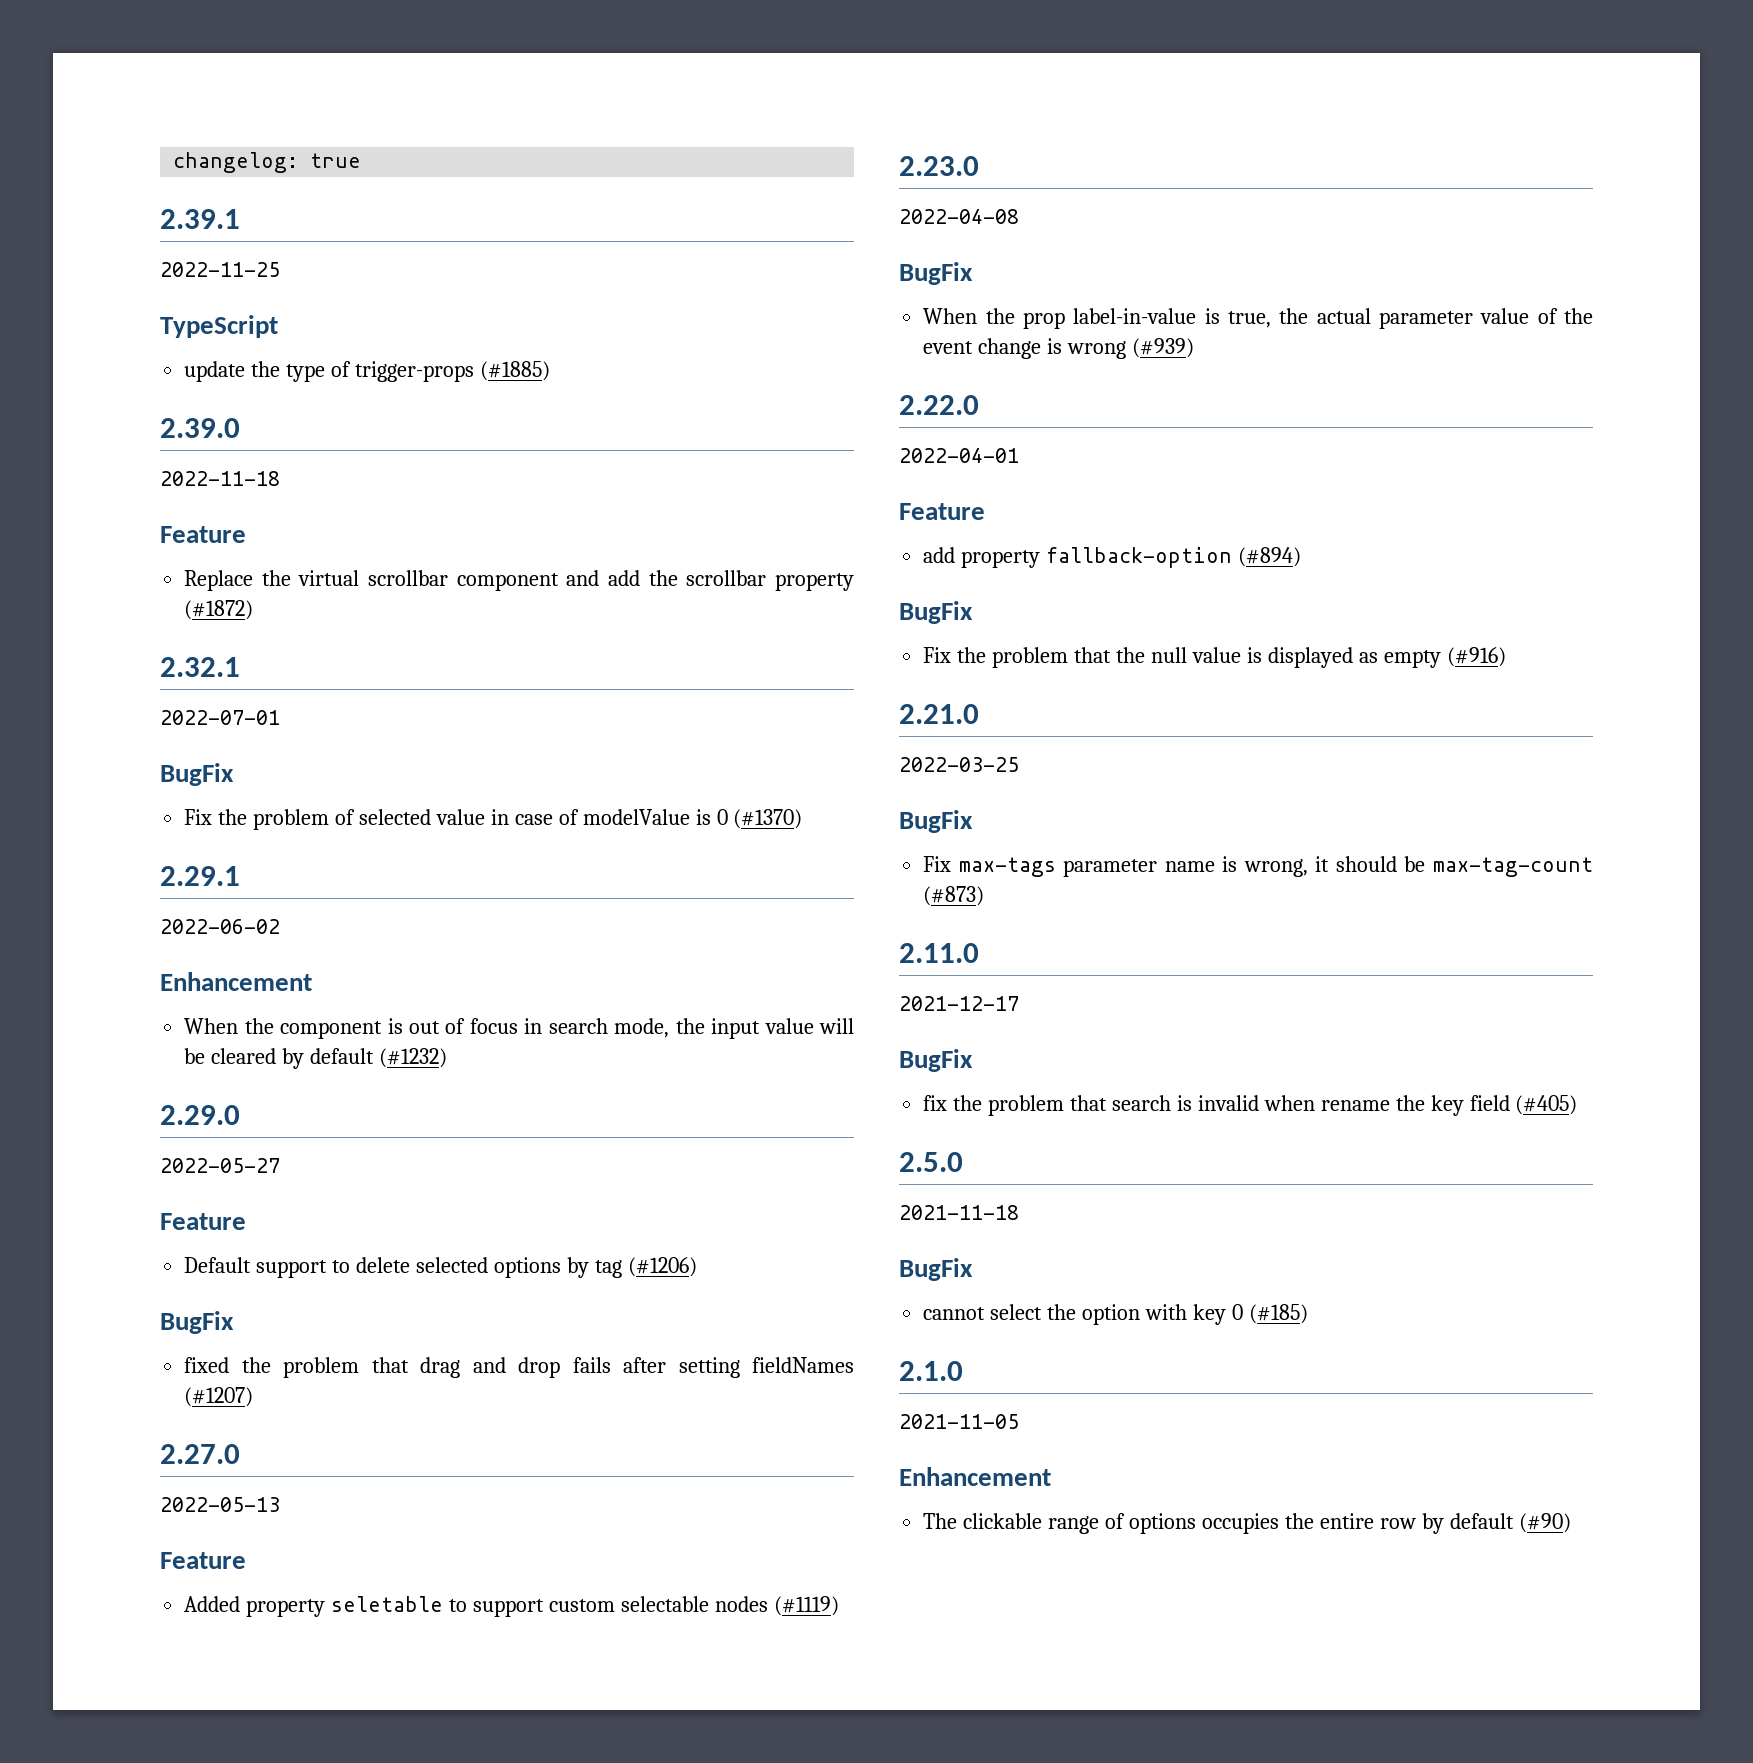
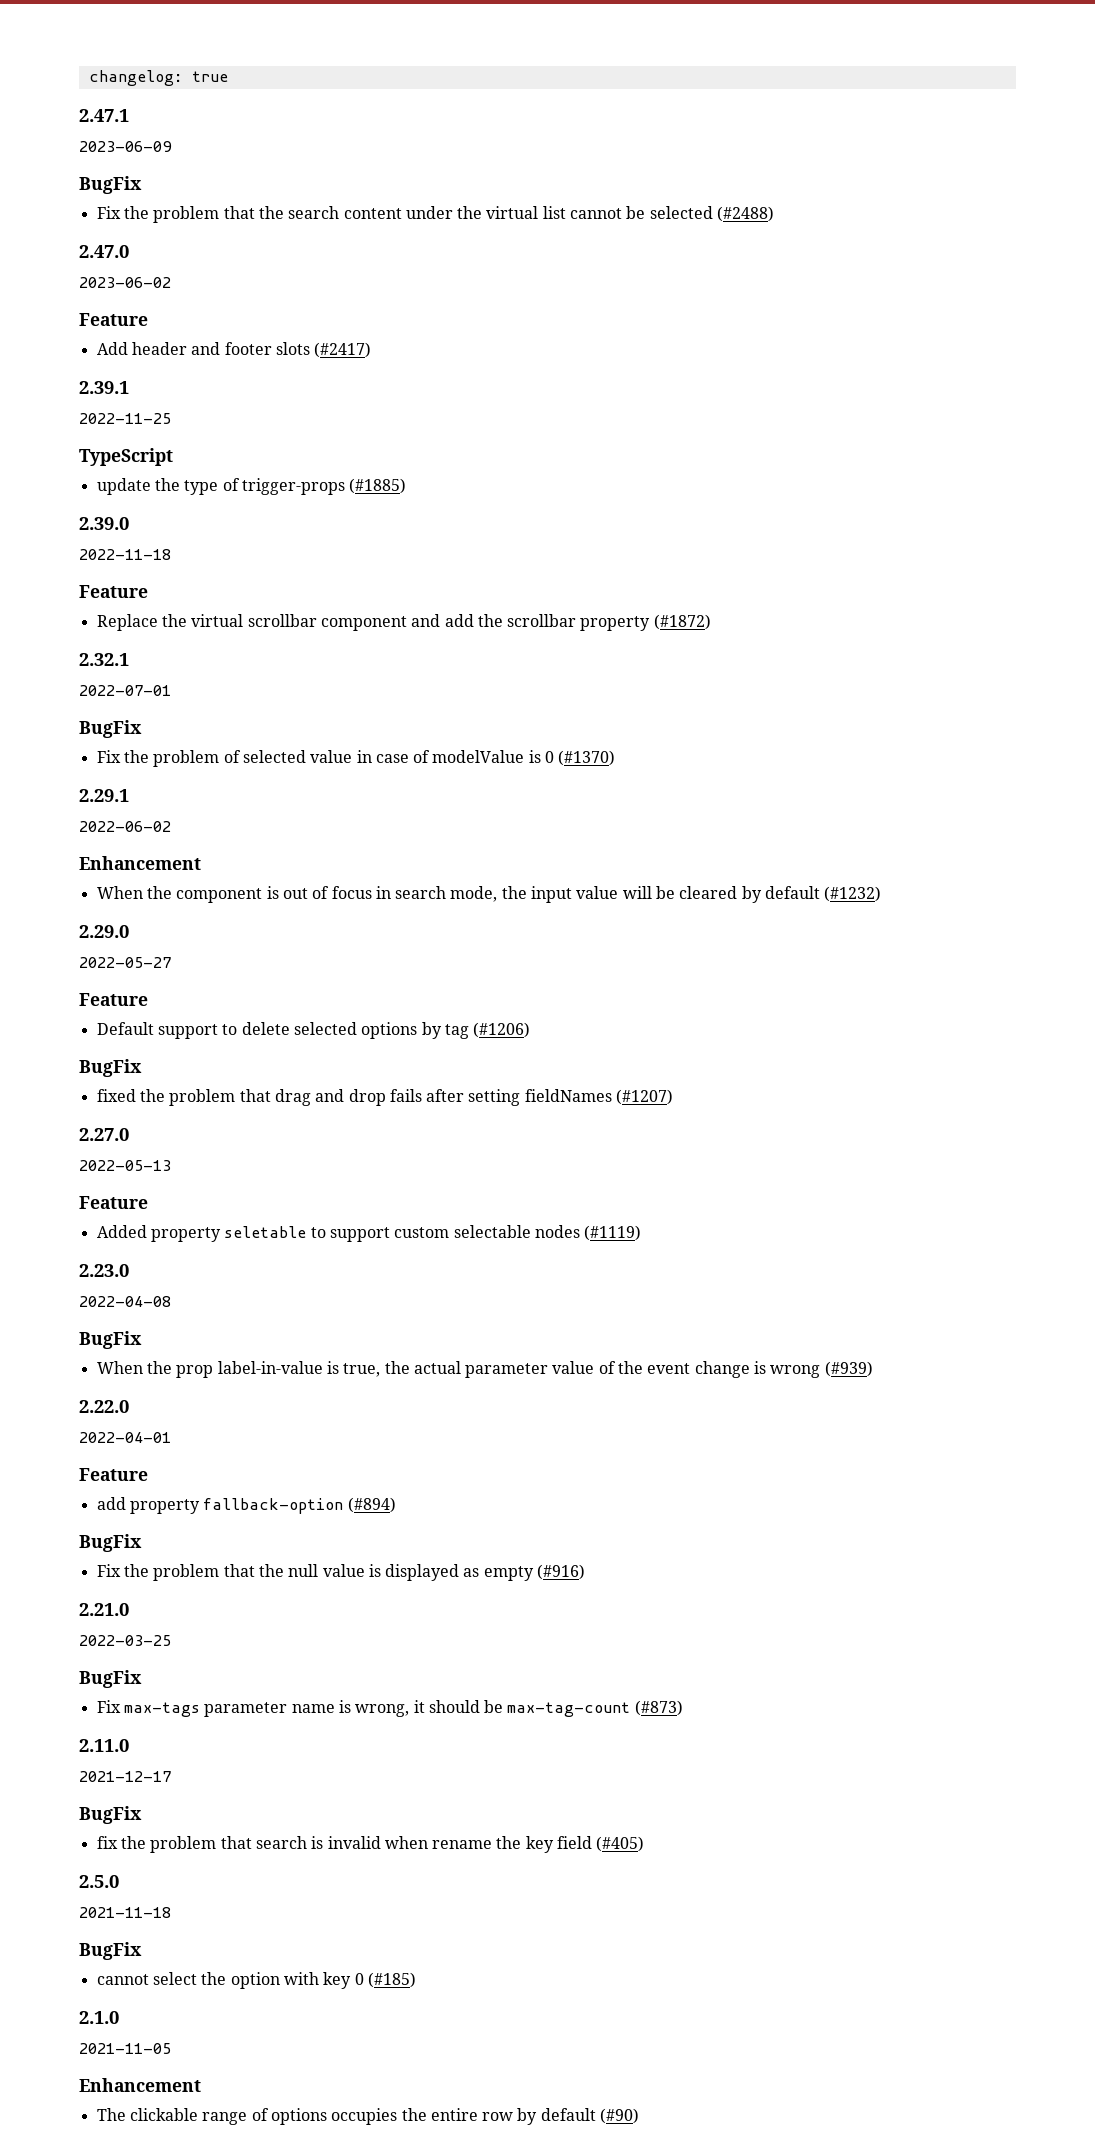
(362, 160) none -> [79,109,129,122] [79,141,172,152] [79,176,142,194] [96,206,775,223] [79,245,129,258] [79,277,171,288] [79,313,148,326] [96,342,372,358] // 2.47.1 // 2023-06-09 // BugFix // Fix the problem that the search content under the virtual list cannot be selected (#2488) // 2.47.0 // 2023-06-02 // Feature // Add header and footer slots (#2417)

